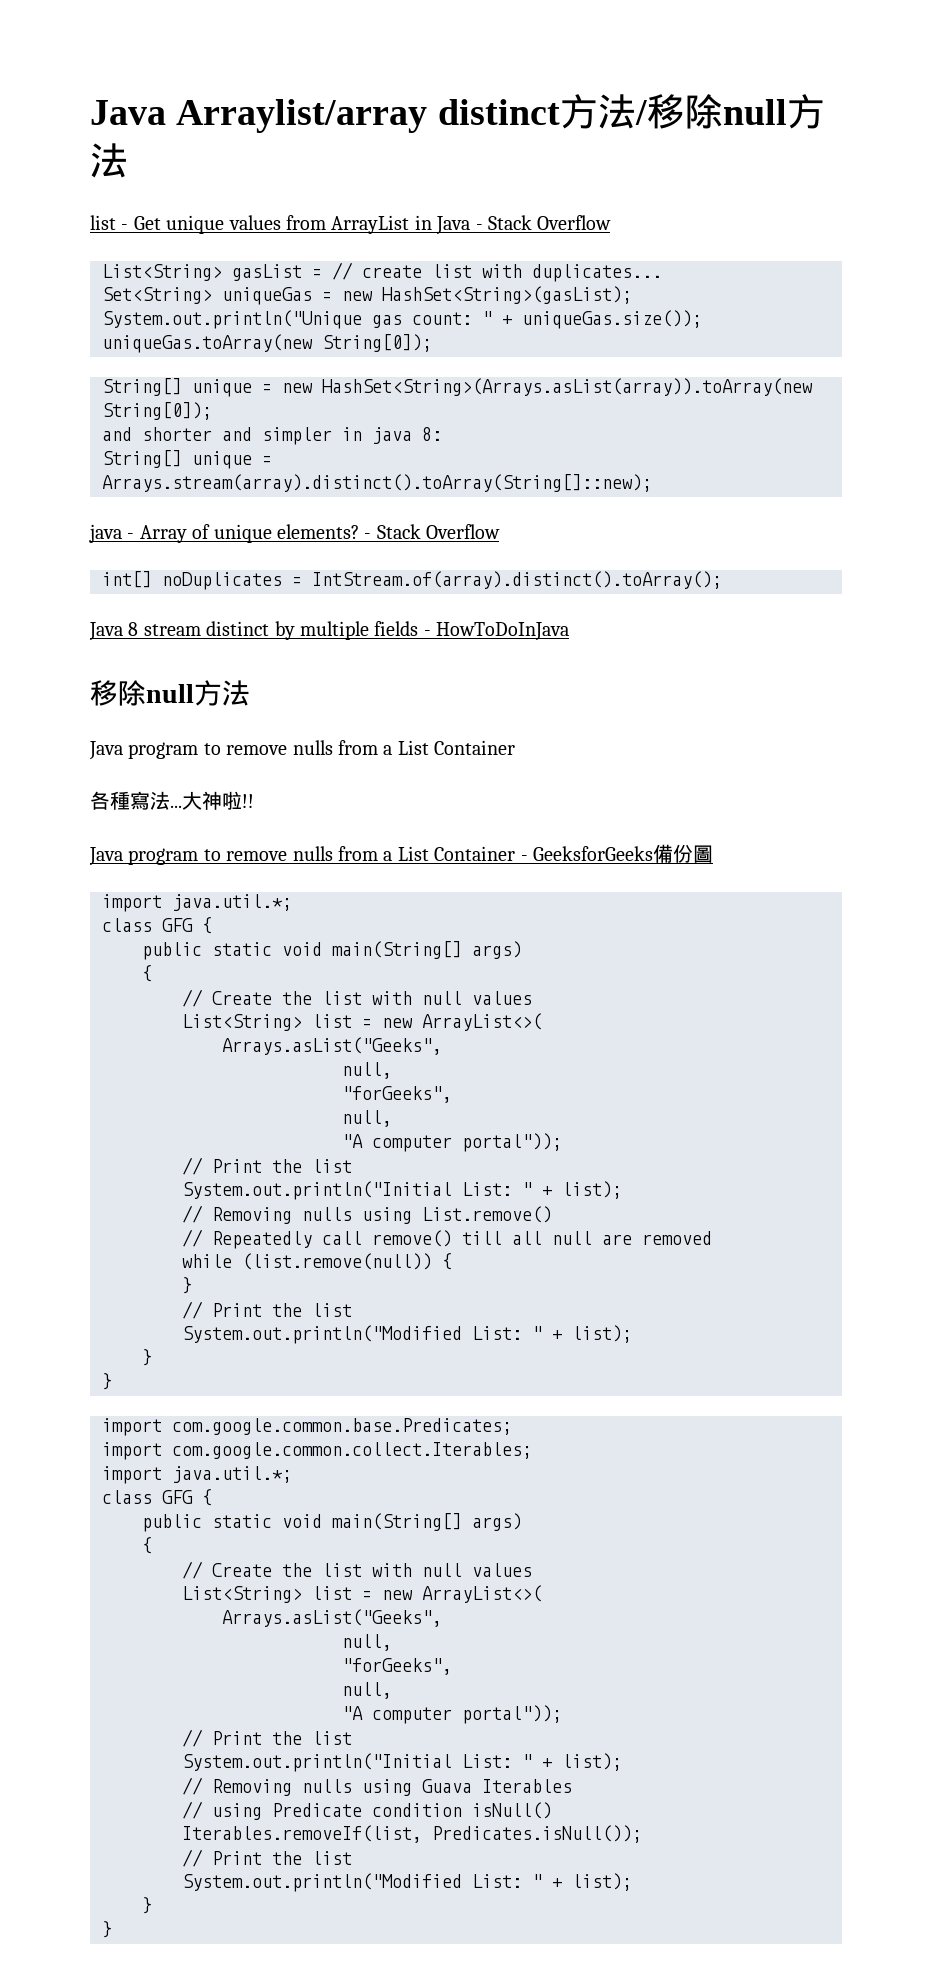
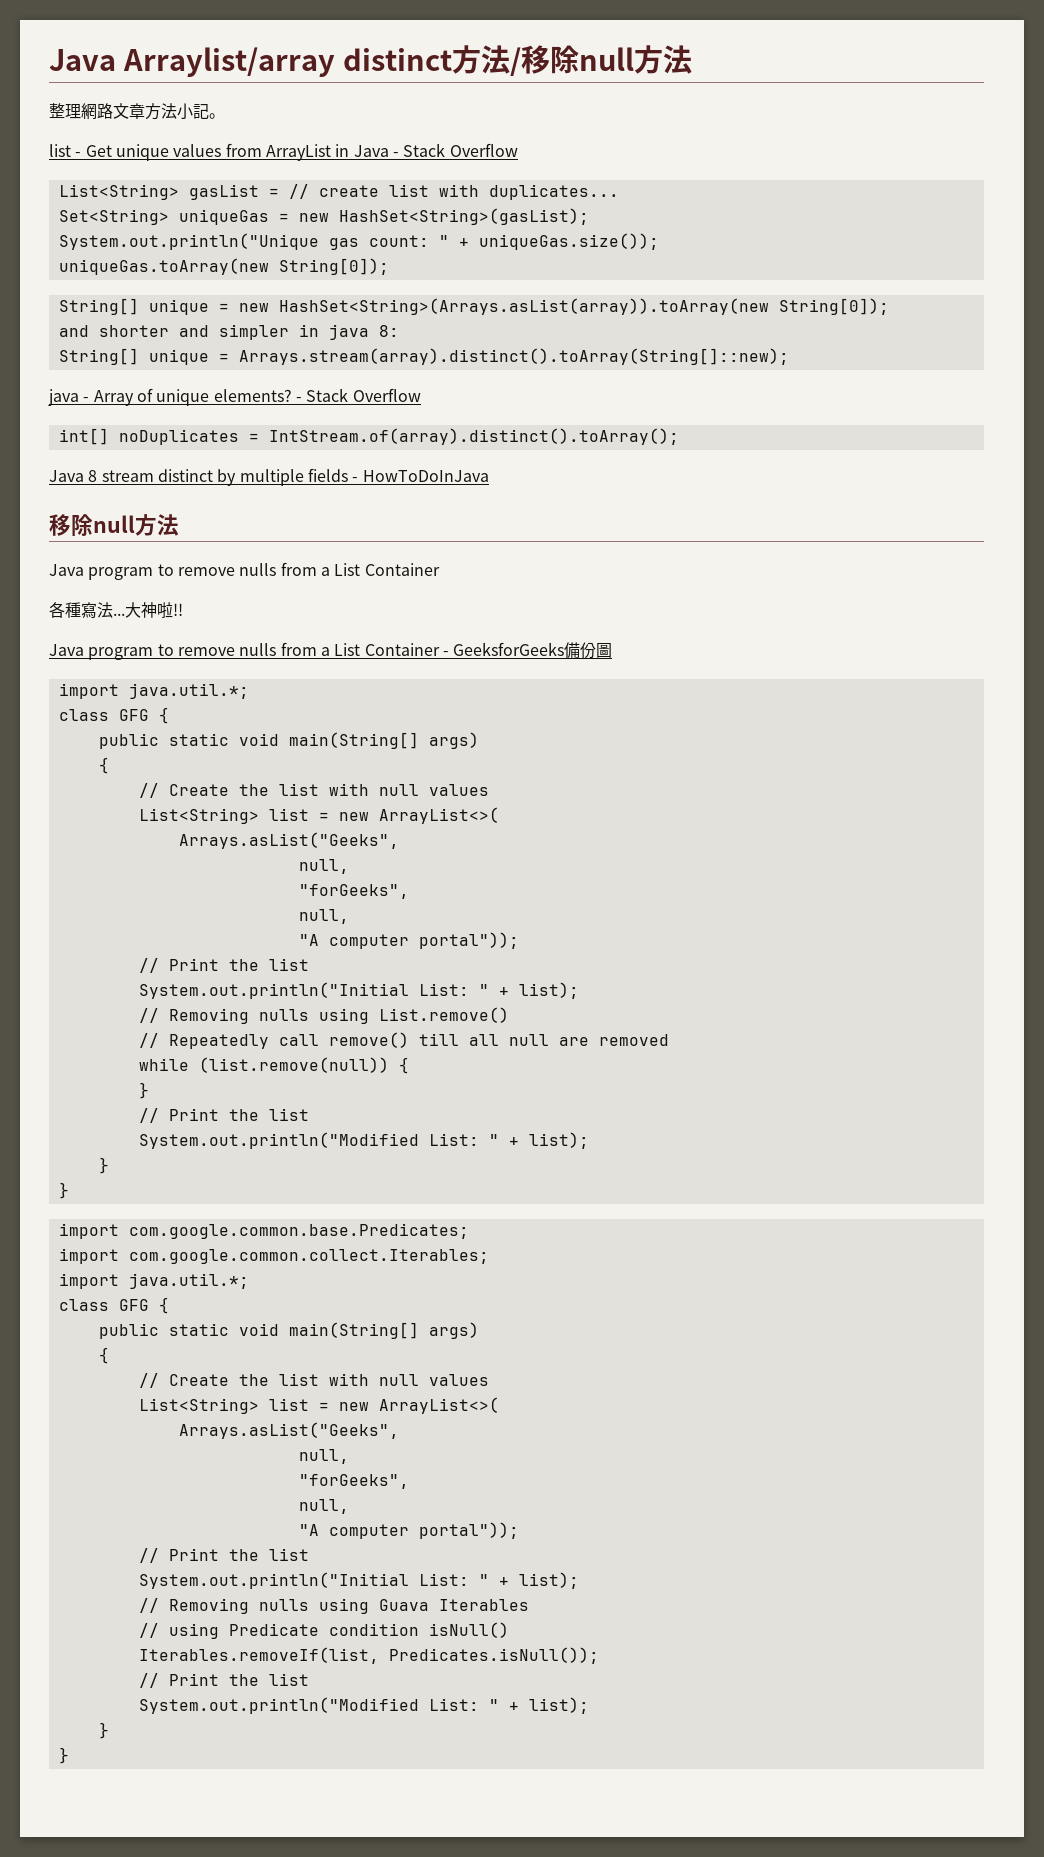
(128, 160) none -> [49,103,225,120] // 整理網路文章方法小記。

